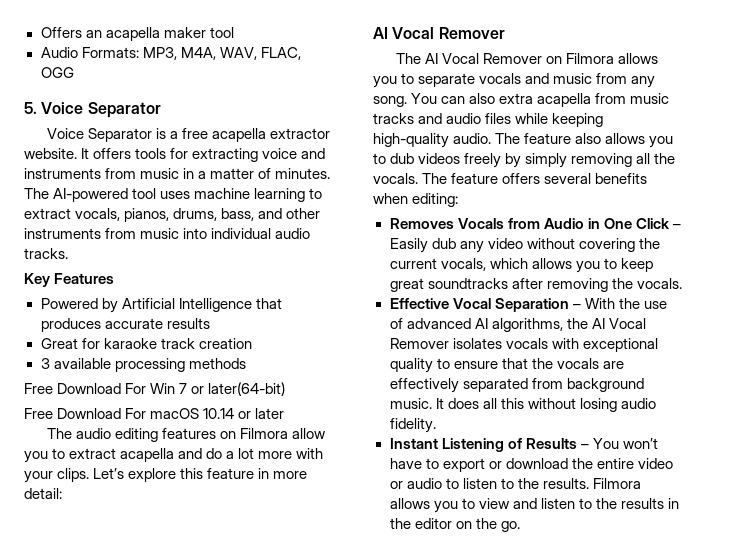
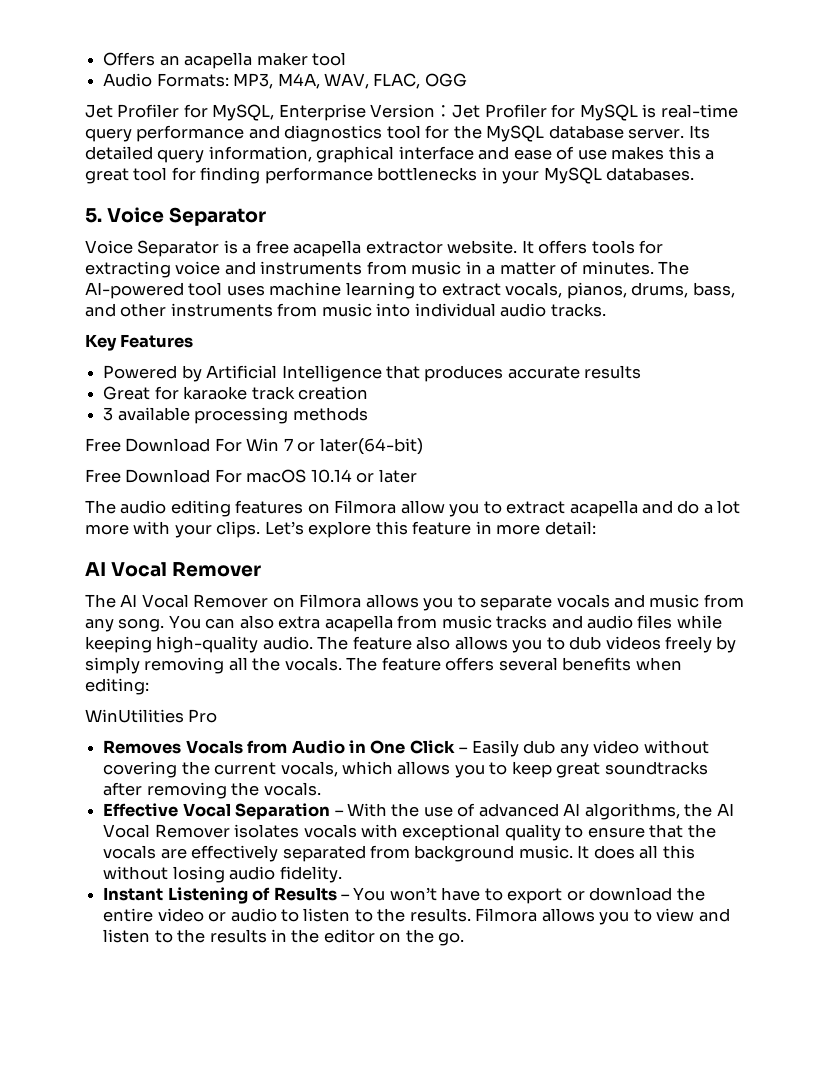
(74, 72) none -> [85,104,738,121] [85,125,710,142] [85,146,715,163] [85,167,695,184] // Jet Profiler for MySQL, Enterprise Version：Jet Profiler for MySQL is real-time query performance and diagnostics tool for the MySQL database server. Its detailed query information, graphical interface and ease of use makes this a great tool for finding performance bottlenecks in your MySQL databases.
(459, 200) none -> [85,709,218,723] // WinUtilities Pro

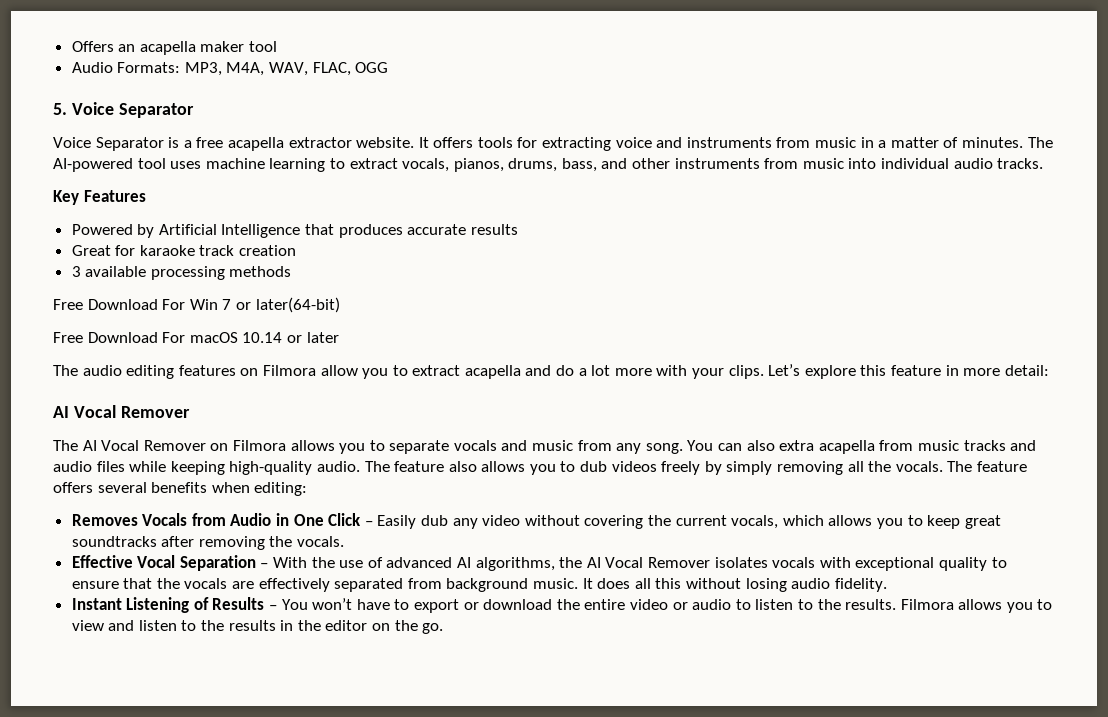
[85,104,738,121] [85,125,710,142] [85,146,715,163] [85,167,695,184] // Jet Profiler for MySQL, Enterprise Version：Jet Profiler for MySQL is real-time query performance and diagnostics tool for the MySQL database server. Its detailed query information, graphical interface and ease of use makes this a great tool for finding performance bottlenecks in your MySQL databases. -> (389, 67) none
[85,709,218,723] // WinUtilities Pro -> (308, 489) none

